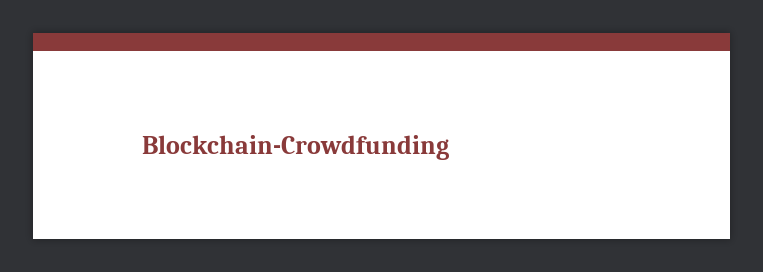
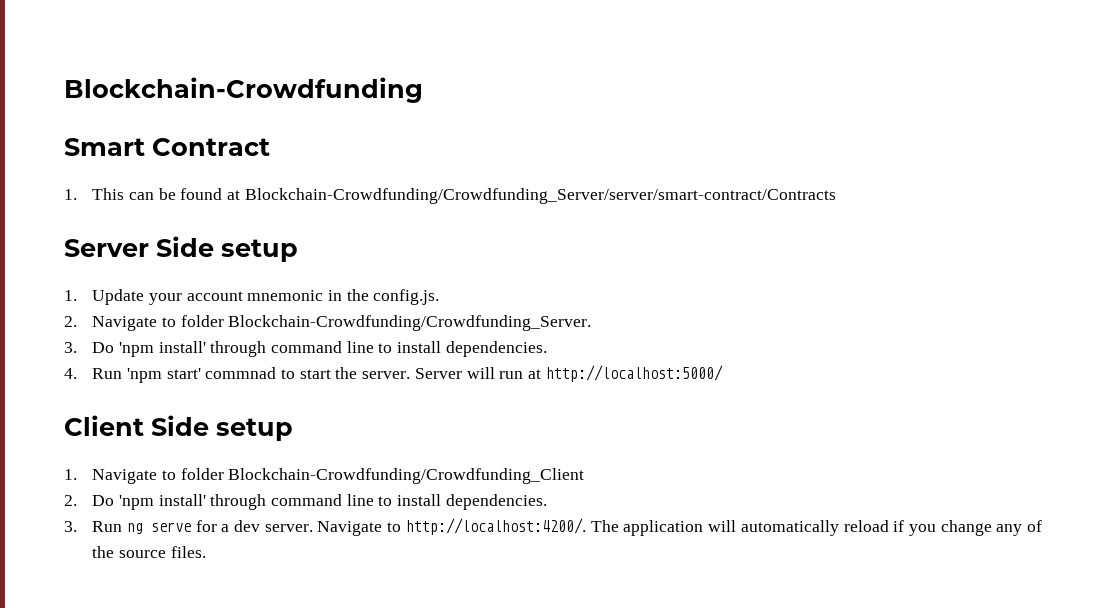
(449, 147) none -> [64,138,270,156] [64,188,836,204] [64,236,298,262] [64,289,440,305] [64,315,592,331] [64,341,547,357] [64,365,723,383] [64,415,293,441] [64,468,585,484] [64,494,547,510] [64,518,1043,536] [92,546,206,558] // Smart Contract // 1. This can be found at Blockchain-Crowdfunding/Crowdfunding_Server/server/smart-contract/Contracts // Server Side setup // 1. Update your account mnemonic in the config.js. // 2. Navigate to folder Blockchain-Crowdfunding/Crowdfunding_Server. // 3. Do 'npm install' through command line to install dependencies. // 4. Run 'npm start' commnad to start the server. Server will run at http://localhost:5000/ // Client Side setup // 1. Navigate to folder Blockchain-Crowdfunding/Crowdfunding_Client // 2. Do 'npm install' through command line to install dependencies. // 3. Run ng serve for a dev server. Navigate to http://localhost:4200/. The application will automatically reload if you change any of the source files.

